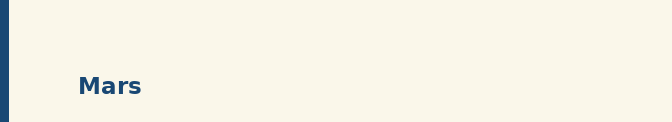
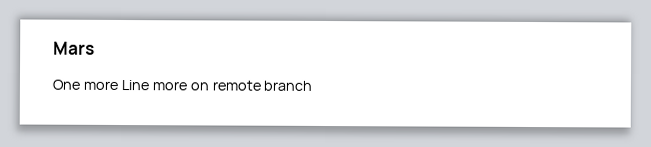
(142, 85) none -> [52,79,313,91] // One more Line more on remote branch

